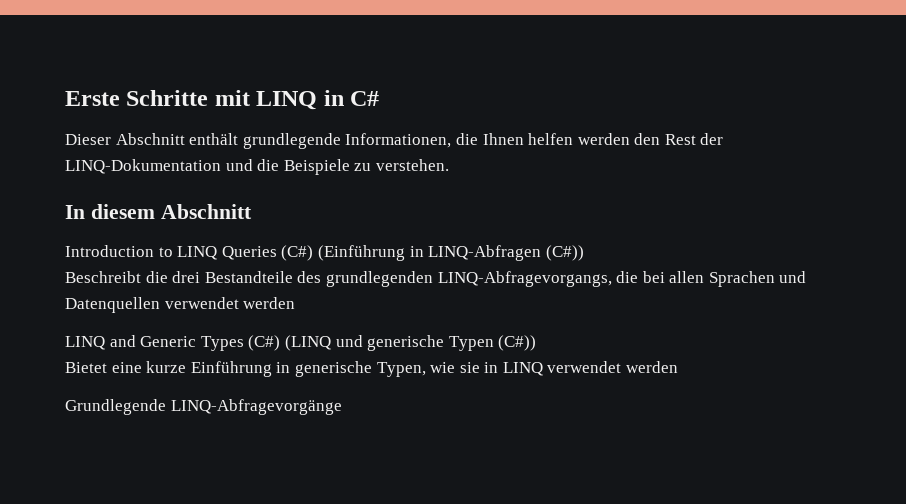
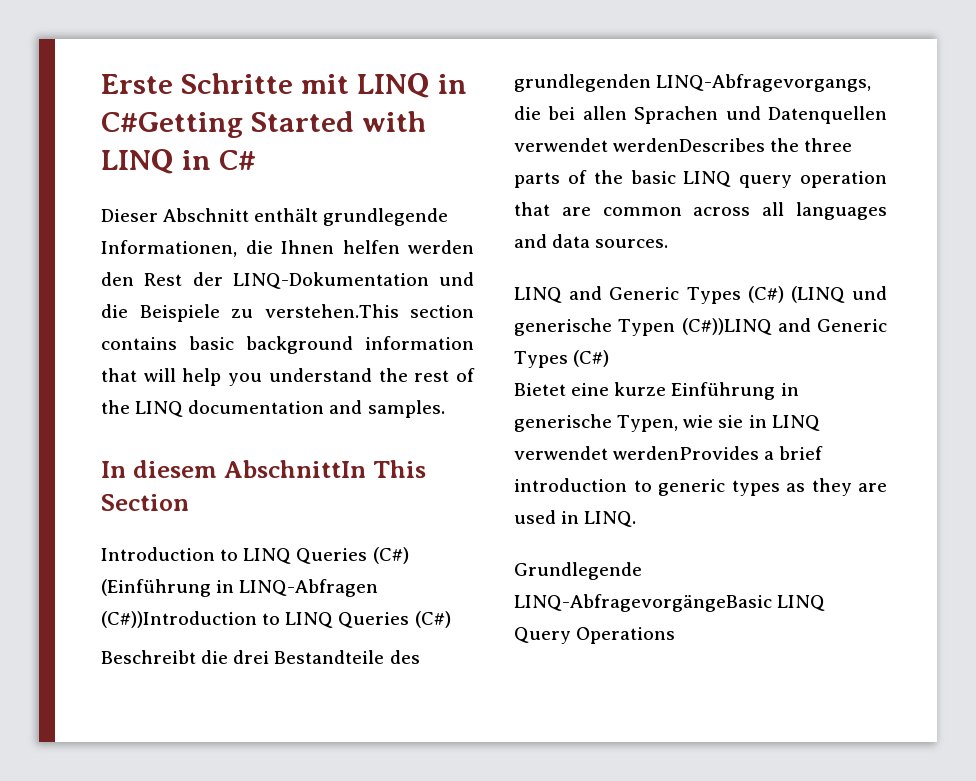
(344, 98) none -> [101,111,426,138] [101,149,211,174] C#Getting Started with LINQ in
[375,159,449,171] verstehen. -> [264,304,474,318] [101,336,474,354] [101,368,475,386] [101,400,445,418] verstehen.This section contains basic background information that will help you understand the rest of the LINQ documentation and samples.
[160,204,252,219] Abschnitt -> [223,460,426,478] [101,494,189,511] AbschnittIn This Section
[545,245,584,261] (C#)) -> [101,611,451,628] (C#))Introduction to LINQ Queries (C#)
[243,297,296,309] werden -> [613,138,853,152] [514,170,887,188] [514,202,887,220] [514,234,669,248] werdenDescribes the three parts of the basic LINQ query operation that are common across all languages and data sources.
[498,335,537,351] (C#)) -> [681,318,887,335] [514,350,610,368] (C#))LINQ and Generic Types (C#)
[626,361,679,373] [65,399,342,415] werden // Grundlegende LINQ-Abfragevorgänge -> [613,446,824,460] [514,478,887,496] [514,510,637,527] [514,562,642,580] [514,594,826,612] [514,627,676,644] werdenProvides a brief introduction to generic types as they are used in LINQ. // Grundlegende LINQ-AbfragevorgängeBasic LINQ Query Operations

